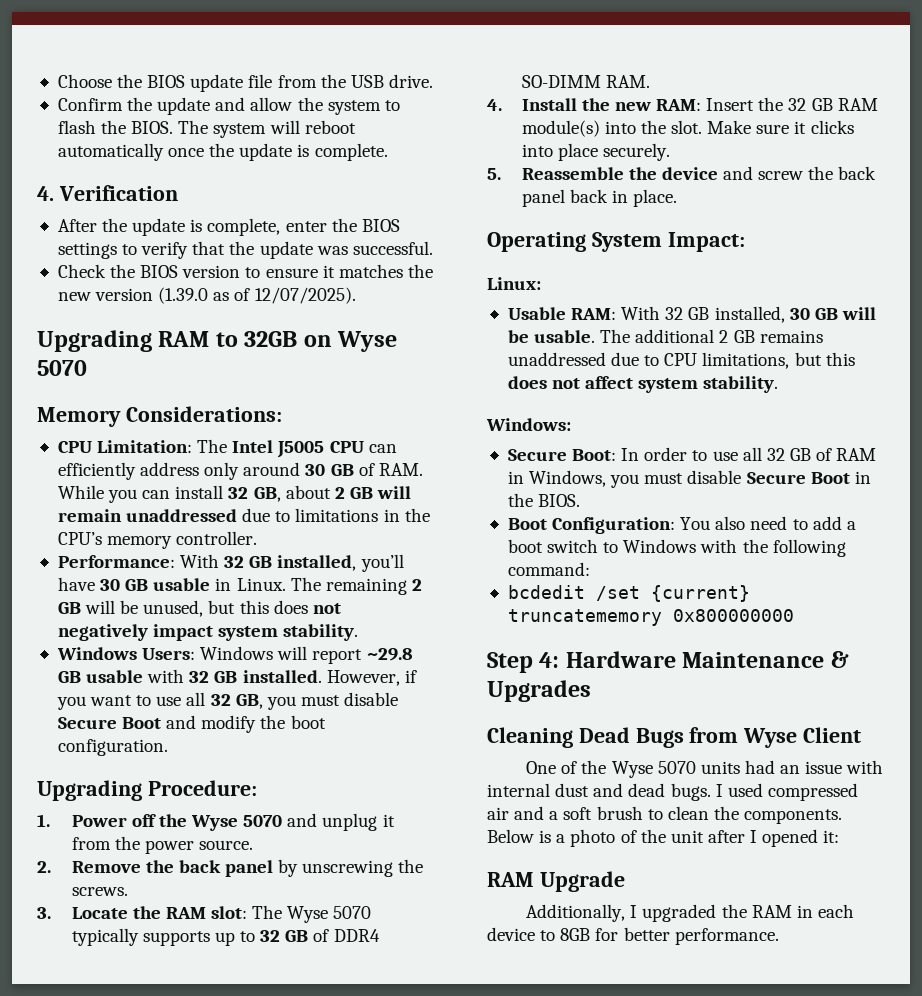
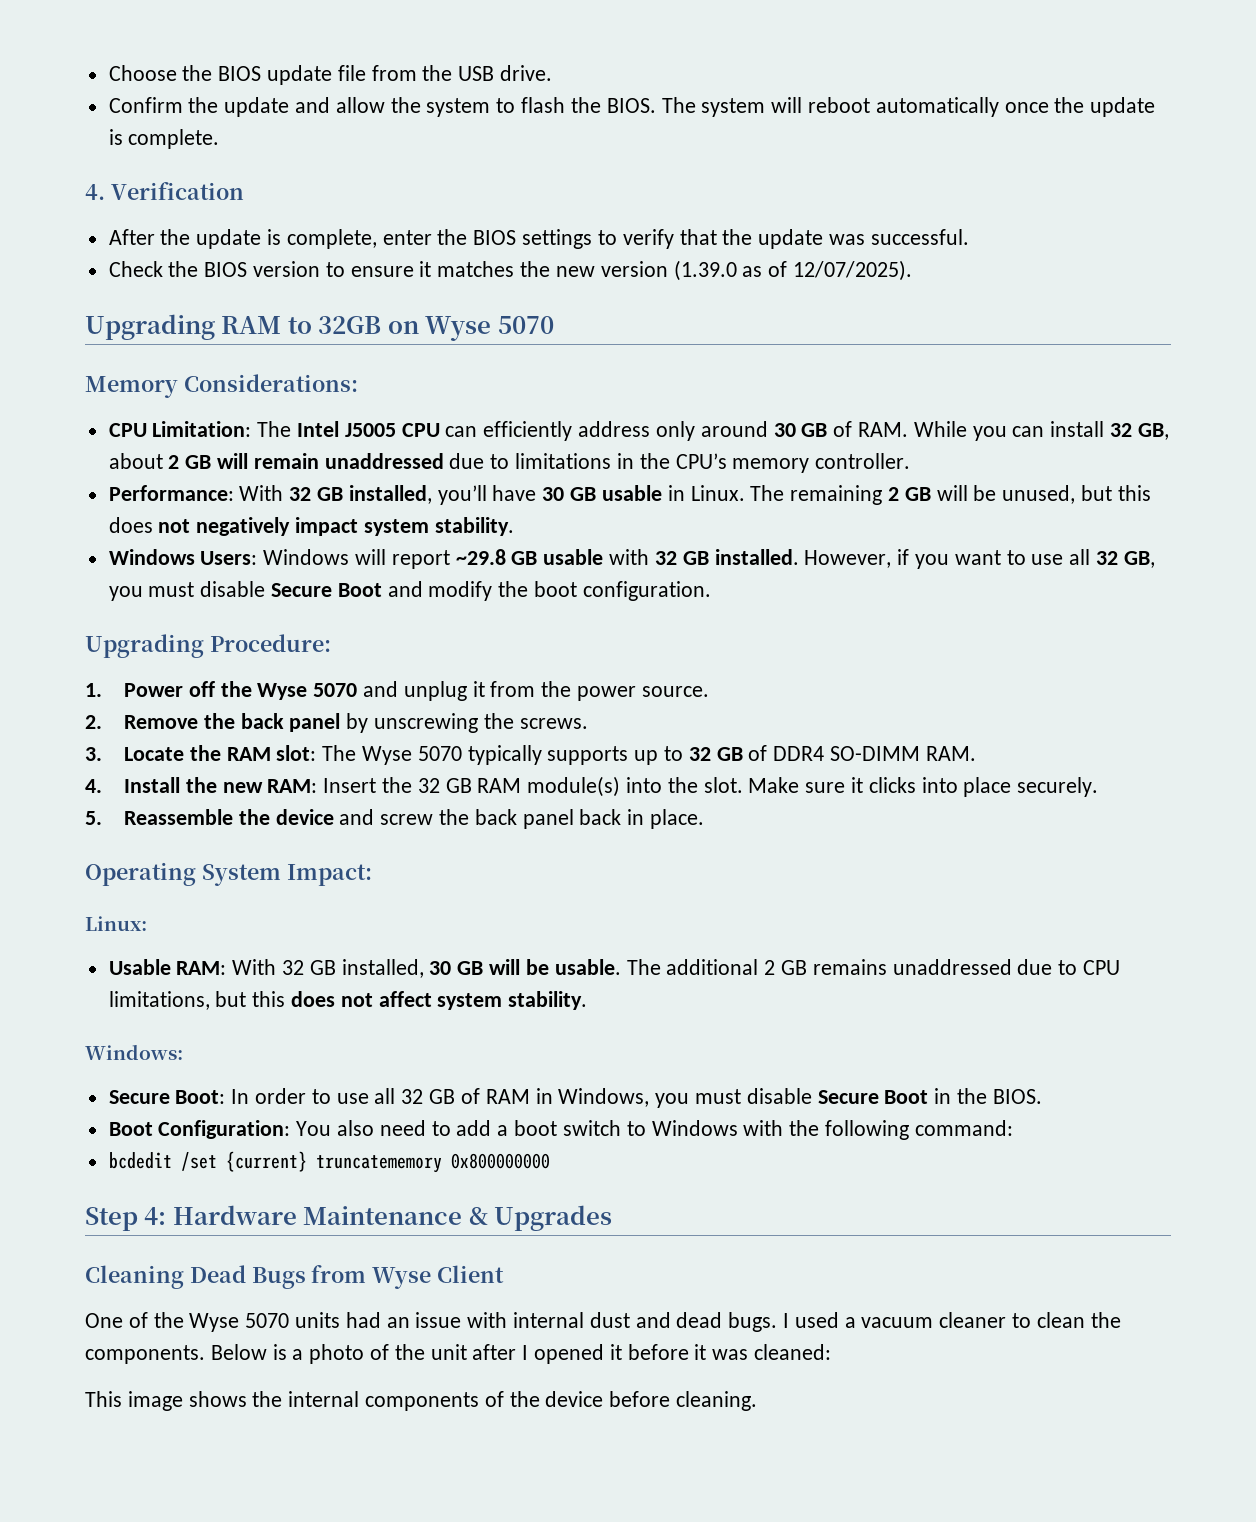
[767,783,858,801] [487,806,643,820] compressed air and a soft brush -> [844,1312,1007,1328] a vacuum cleaner
[823,830,840,843] [487,871,625,892] [526,904,854,922] [487,927,779,945] it: // RAM Upgrade // Additionally, I upgraded the RAM in each device to 8GB for better performance. -> [609,1344,832,1360] [85,1391,758,1411] it before it was cleaned: // This image shows the internal components of the device before cleaning.

